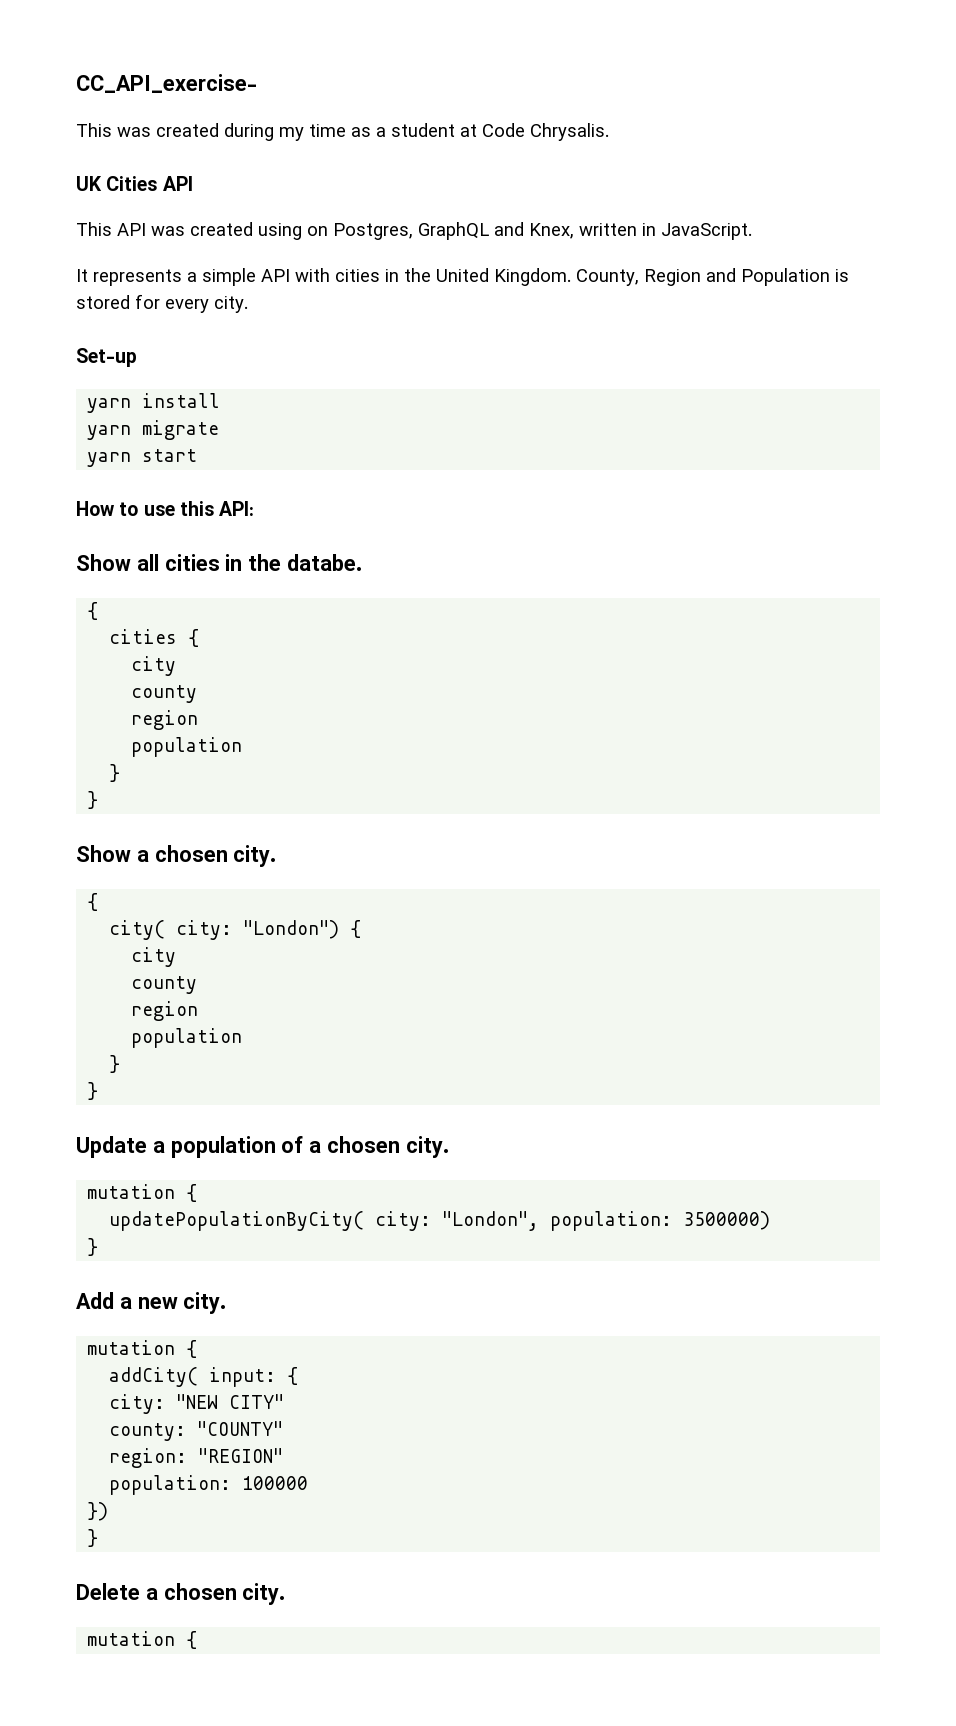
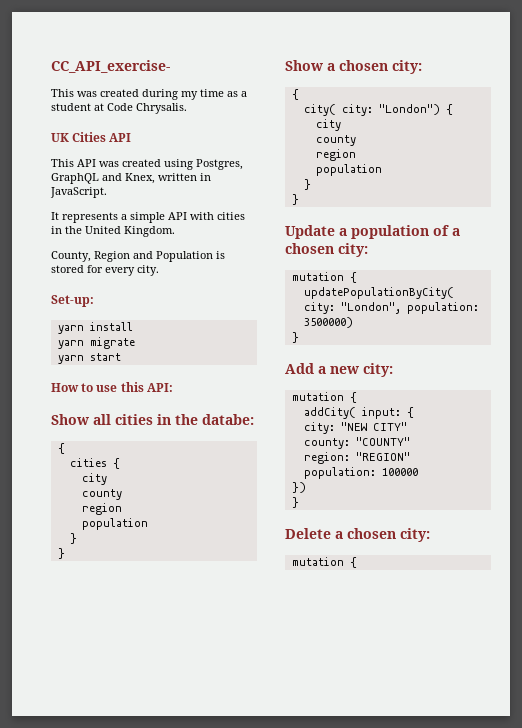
[307,226,328,236] on -> (193, 164) none
(571, 277) none -> (175, 231) //
[76,348,137,367] Set-up -> [51,295,94,307] Set-up:
[287,554,363,571] databe. -> [202,414,254,425] databe:
[233,845,277,867] city. -> [392,60,422,74] city:
[405,1136,449,1158] city. -> [338,243,368,257] city:
[183,1292,227,1314] city. -> [363,363,393,377] city:
[242,1583,286,1605] city. -> [400,528,430,542] city:

